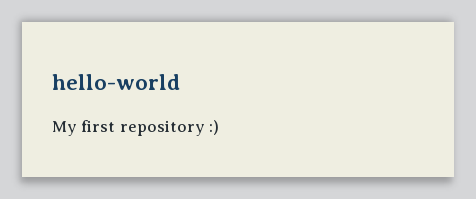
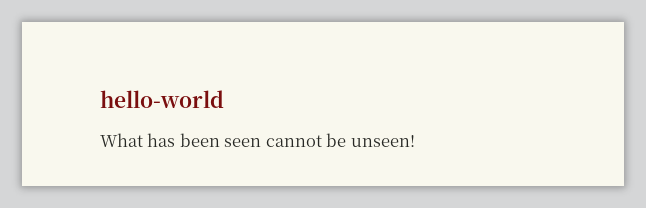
[52,120,220,136] My first repository :) -> [100,133,415,147] What has been seen cannot be unseen!

